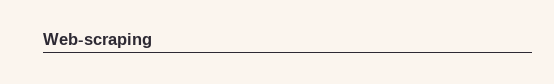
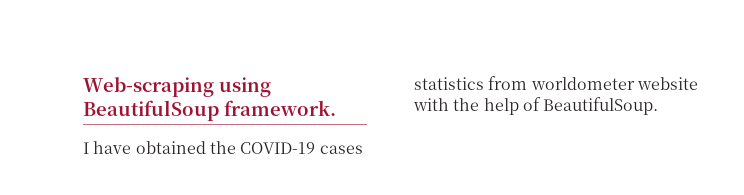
(152, 40) none -> [219,77,271,97] [83,100,336,121] [83,141,363,154] [414,76,698,90] [413,97,659,115] using BeautifulSoup framework. // I have obtained the COVID-19 cases statistics from worldometer website with the help of BeautifulSoup.

